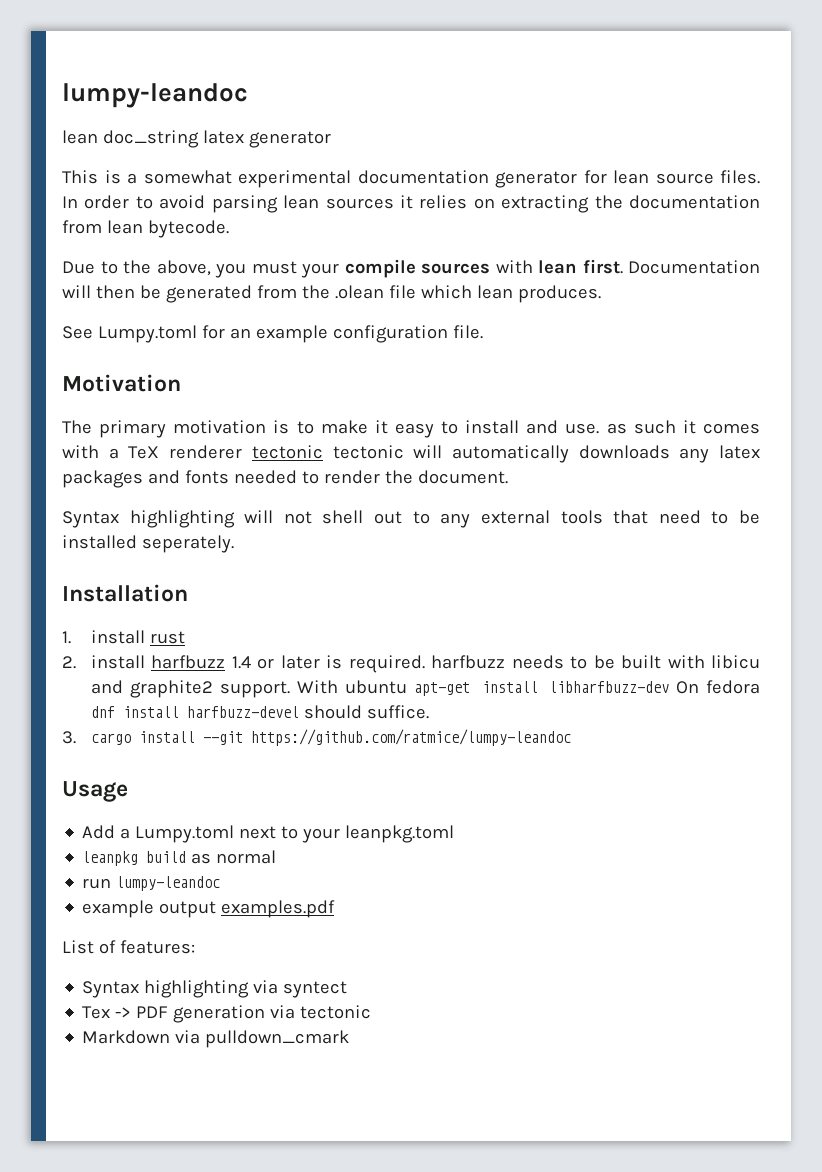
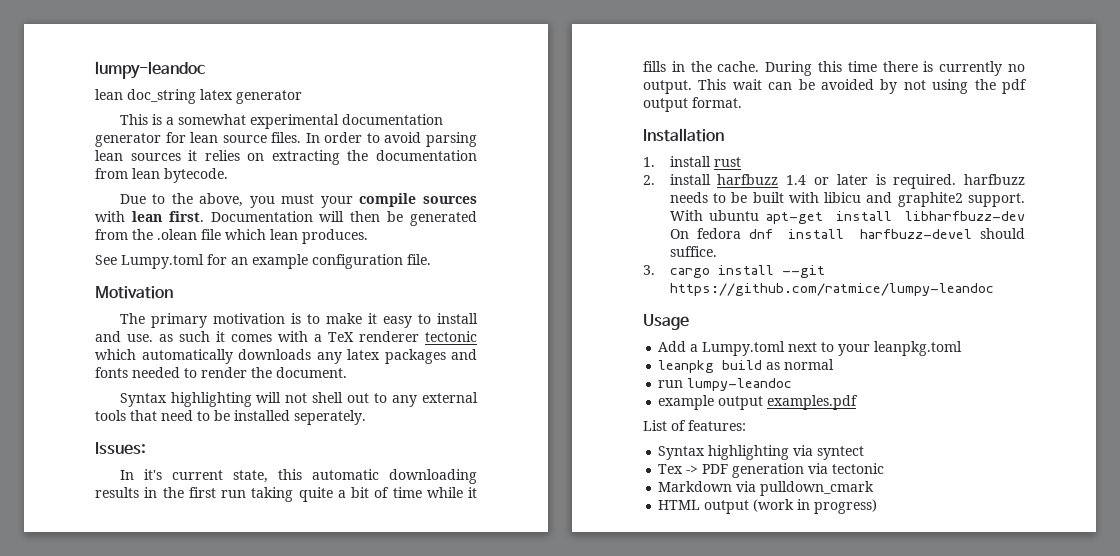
[332,445,443,459] tectonic will -> [95,349,136,360] which
(234, 544) none -> [95,442,146,455] [119,469,477,484] [95,487,477,502] [643,61,1025,76] [643,79,1027,94] [643,97,742,112] // Issues: // In it's current state, this automatic downloading results in the first run taking quite a bit of time while it fills in the cache. During this time there is currently no output. This wait can be avoided by not using the pdf output format.
(350, 1039) none -> [658,499,878,514] // HTML output (work in progress)

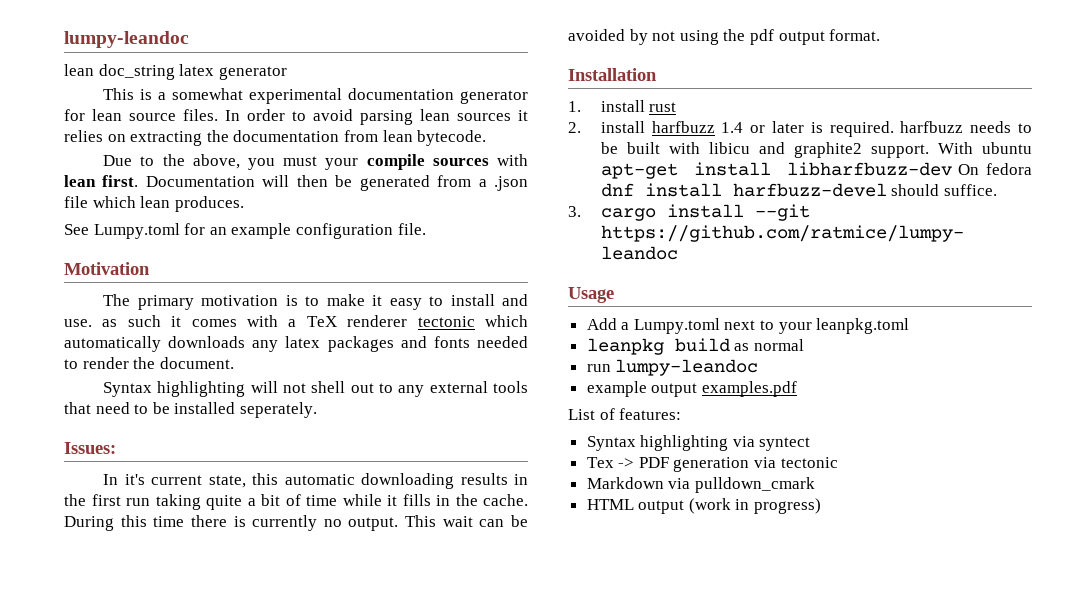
[132,229,197,240] the .olean -> [478,176,529,191] a .json

